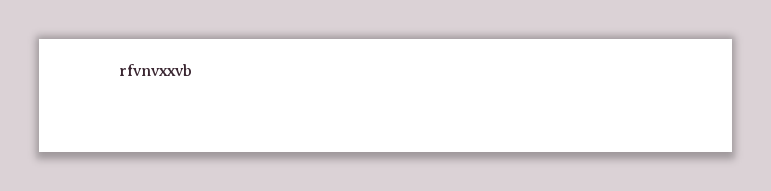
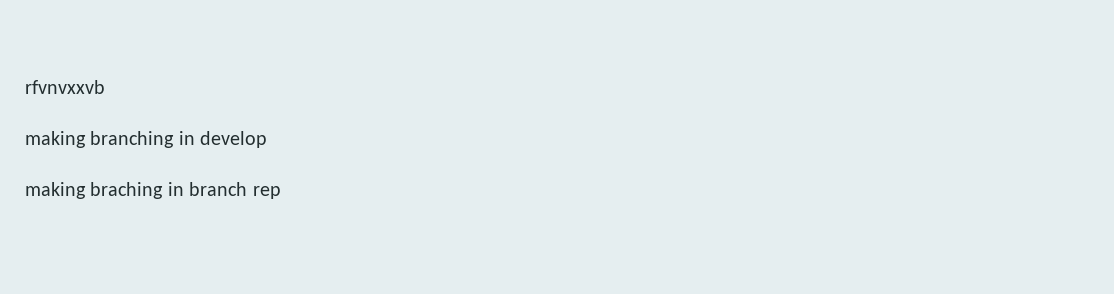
(192, 70) none -> [25,131,268,148] [25,182,281,199] // making branching in develop // making braching in branch rep

